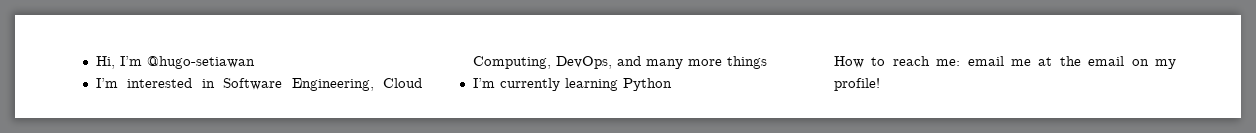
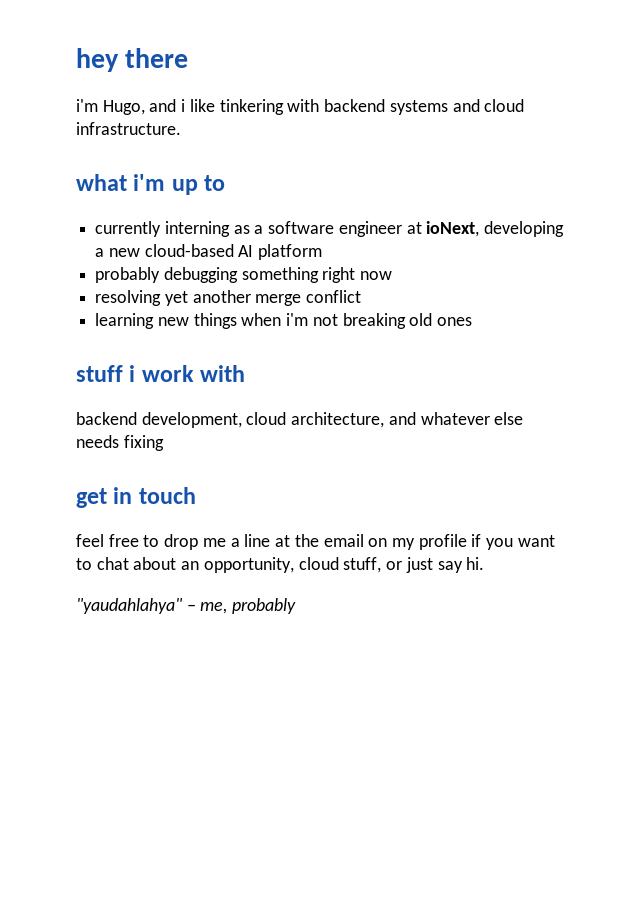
[95,56,255,69] [95,78,423,91] [472,56,767,69] [472,78,672,91] [834,56,1031,68] Hi, I’m @hugo-setiawan // I’m interested in Software Engineering, Cloud Computing, DevOps, and many more things // I’m currently learning Python // How to reach me: email me -> [76,48,189,72] [76,99,525,115] [76,122,181,135] [76,174,226,195] [95,221,565,237] [95,244,323,260] [95,267,393,283] [95,290,362,306] [95,313,473,329] [76,365,246,382] [76,412,524,428] [76,435,164,451] [76,487,196,508] [76,534,271,550] hey there // i'm Hugo, and i like tinkering with backend systems and cloud infrastructure. // what i'm up to // currently interning as a software engineer at ioNext, developing a new cloud-based AI platform // probably debugging something right now // resolving yet another merge conflict // learning new things when i'm not breaking old ones // stuff i work with // backend development, cloud architecture, and whatever else needs fixing // get in touch // feel free to drop me a line
[834,78,880,91] profile! -> [418,534,555,550] [76,557,485,573] [76,598,297,614] profile if you want to chat about an opportunity, cloud stuff, or just say hi. // "yaudahlahya" – me, probably

